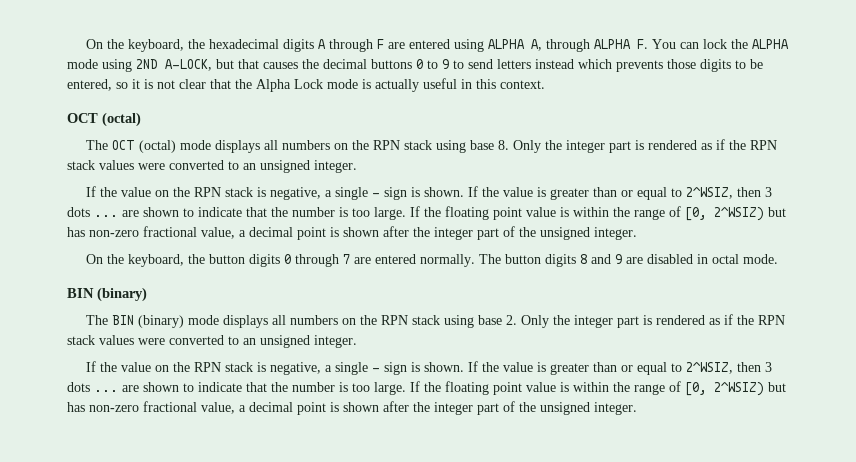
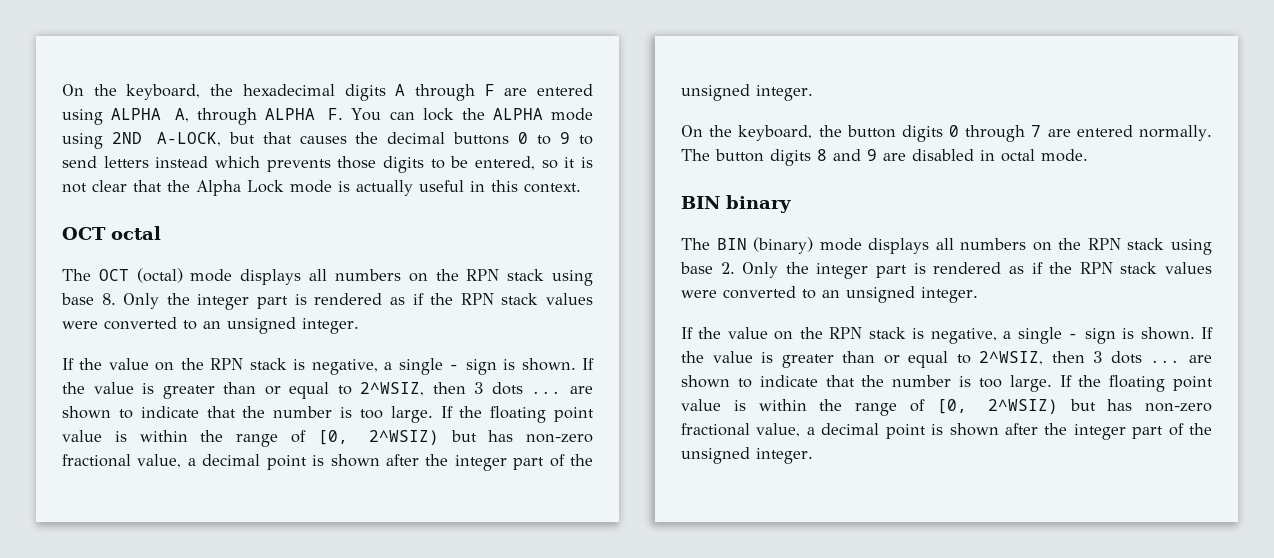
[102,112,141,127] (octal) -> [111,226,161,240] octal
[97,287,147,302] (binary) -> [726,195,791,213] binary

